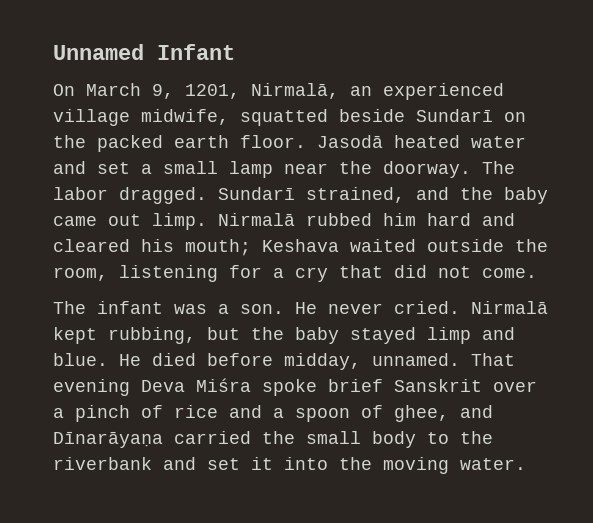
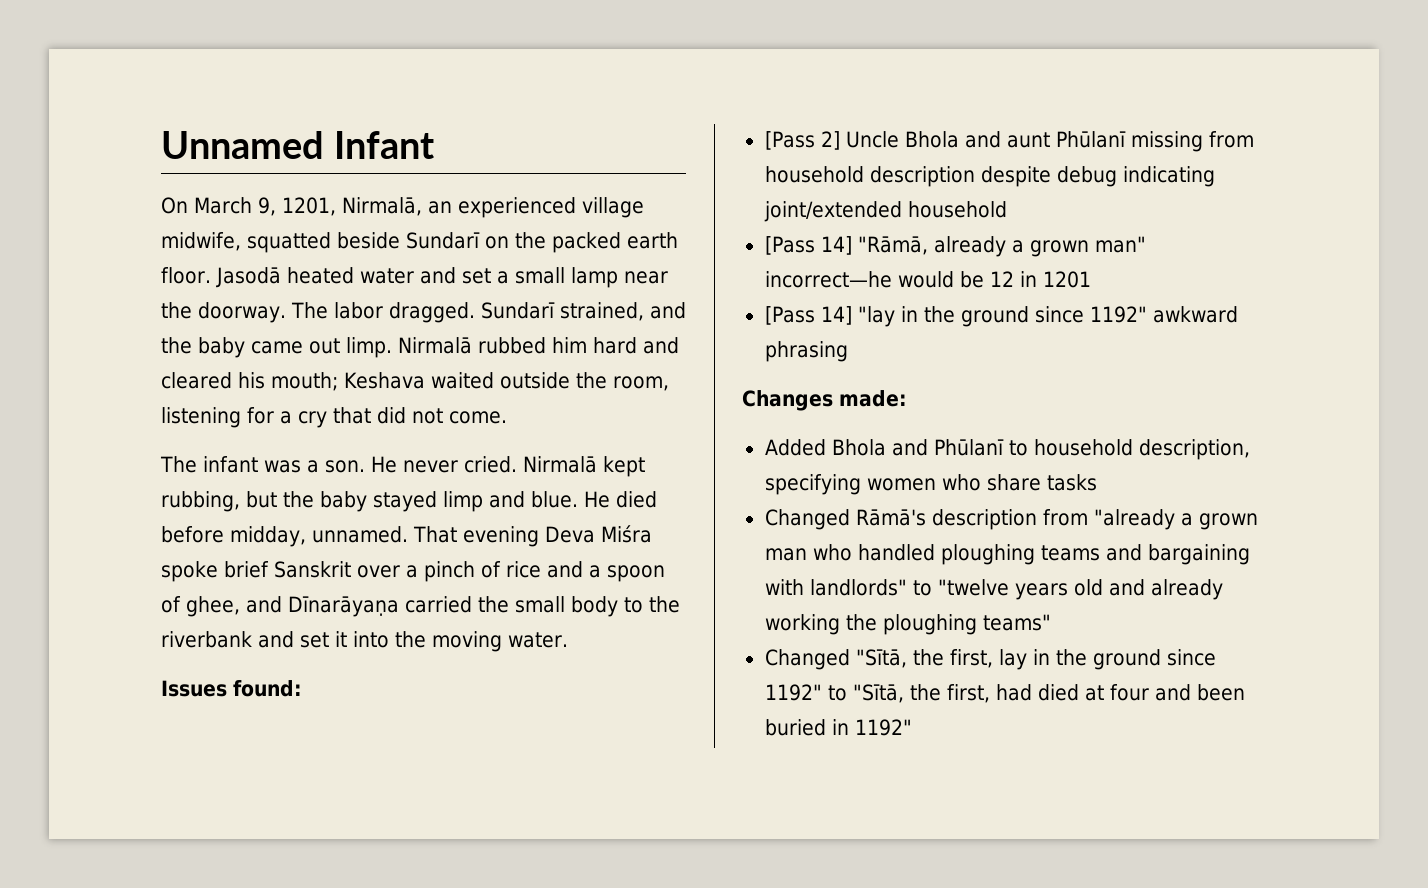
(526, 464) none -> [161,680,302,697] [764,131,1254,152] [764,166,1215,187] [763,201,1007,222] [764,236,1146,257] [764,271,1091,288] [764,306,1238,327] [764,341,848,362] [742,390,907,411] [764,439,1250,460] [764,474,1097,495] [764,509,1258,530] [764,544,1250,565] [764,579,1223,600] [764,614,1051,635] [764,649,1216,670] [764,684,1245,703] [764,719,912,736] // Issues found: // [Pass 2] Uncle Bhola and aunt Phūlanī missing from household description despite debug indicating joint/extended household // [Pass 14] "Rāmā, already a grown man" incorrect—he would be 12 in 1201 // [Pass 14] "lay in the ground since 1192" awkward phrasing // Changes made: // Added Bhola and Phūlanī to household description, specifying women who share tasks // Changed Rāmā's description from "already a grown man who handled ploughing teams and bargaining with landlords" to "twelve years old and already working the ploughing teams" // Changed "Sītā, the first, lay in the ground since 1192" to "Sītā, the first, had died at four and been buried in 1192"

